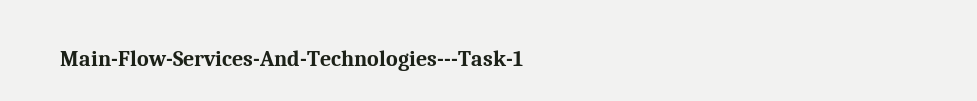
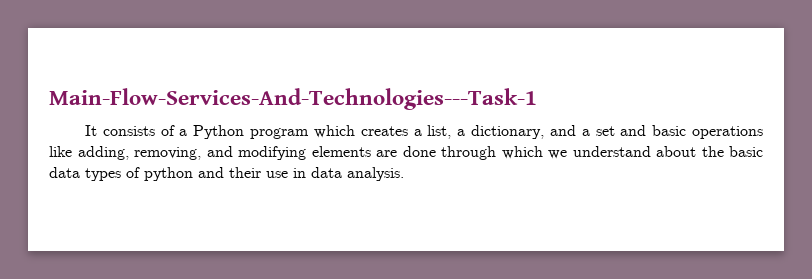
(523, 60) none -> [84,125,763,139] [49,146,763,160] [49,167,404,181] // It consists of a Python program which creates a list, a dictionary, and a set and basic operations like adding, removing, and modifying elements are done through which we understand about the basic data types of python and their use in data analysis.

